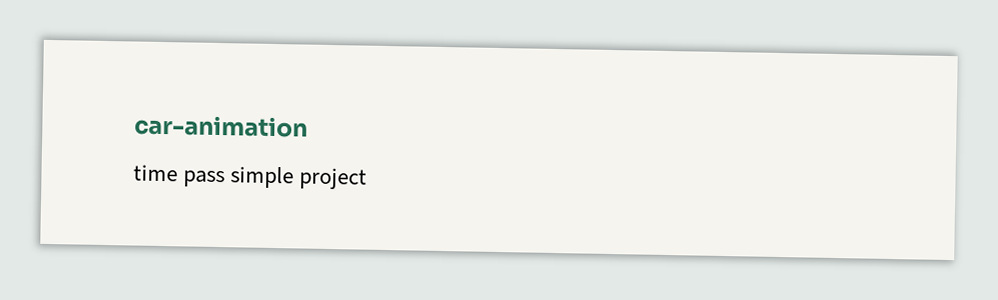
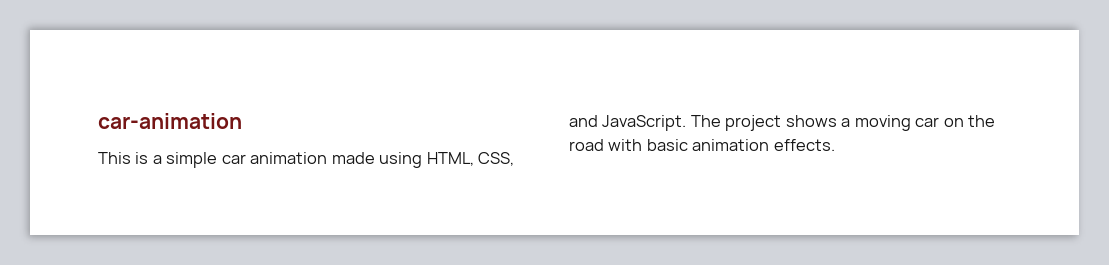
[133,164,368,190] time pass simple project -> [98,152,515,168] [569,115,996,131] [569,139,835,151] This is a simple car animation made using HTML, CSS, and JavaScript. The project shows a moving car on the road with basic animation effects.

